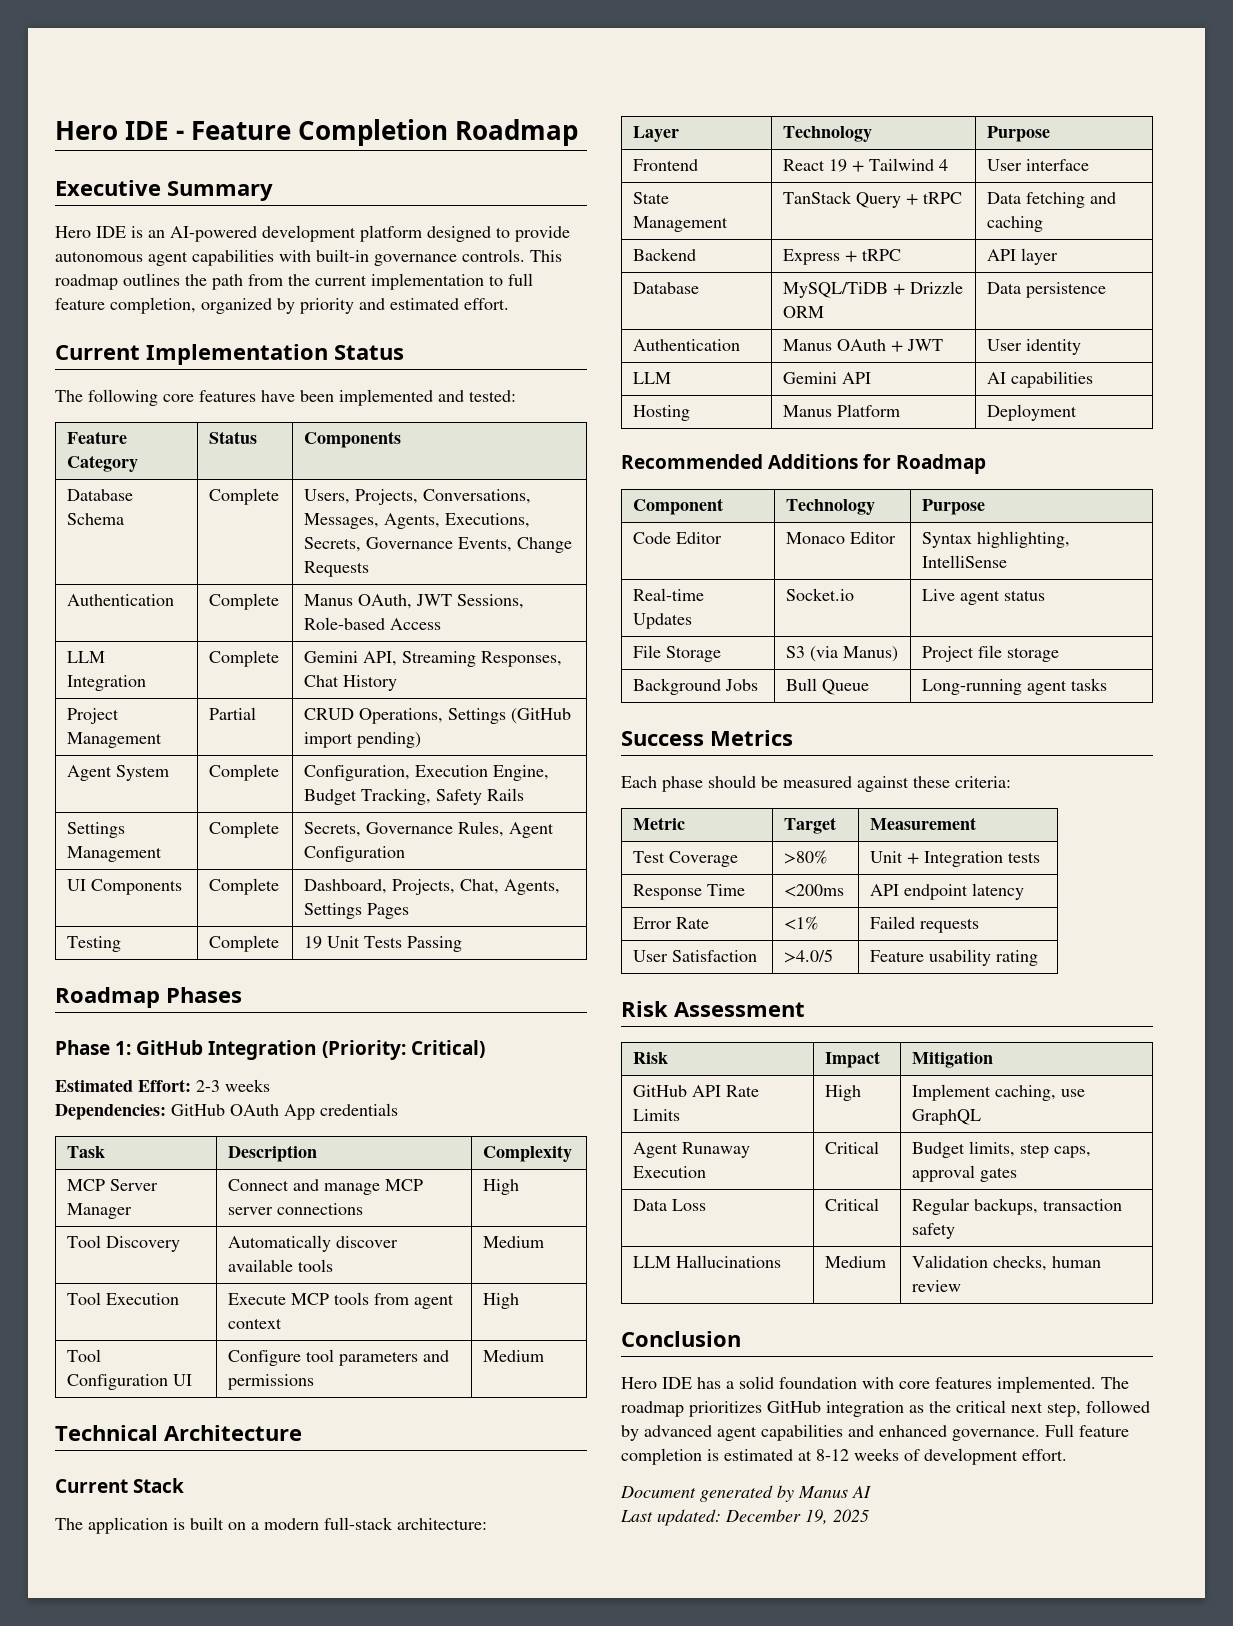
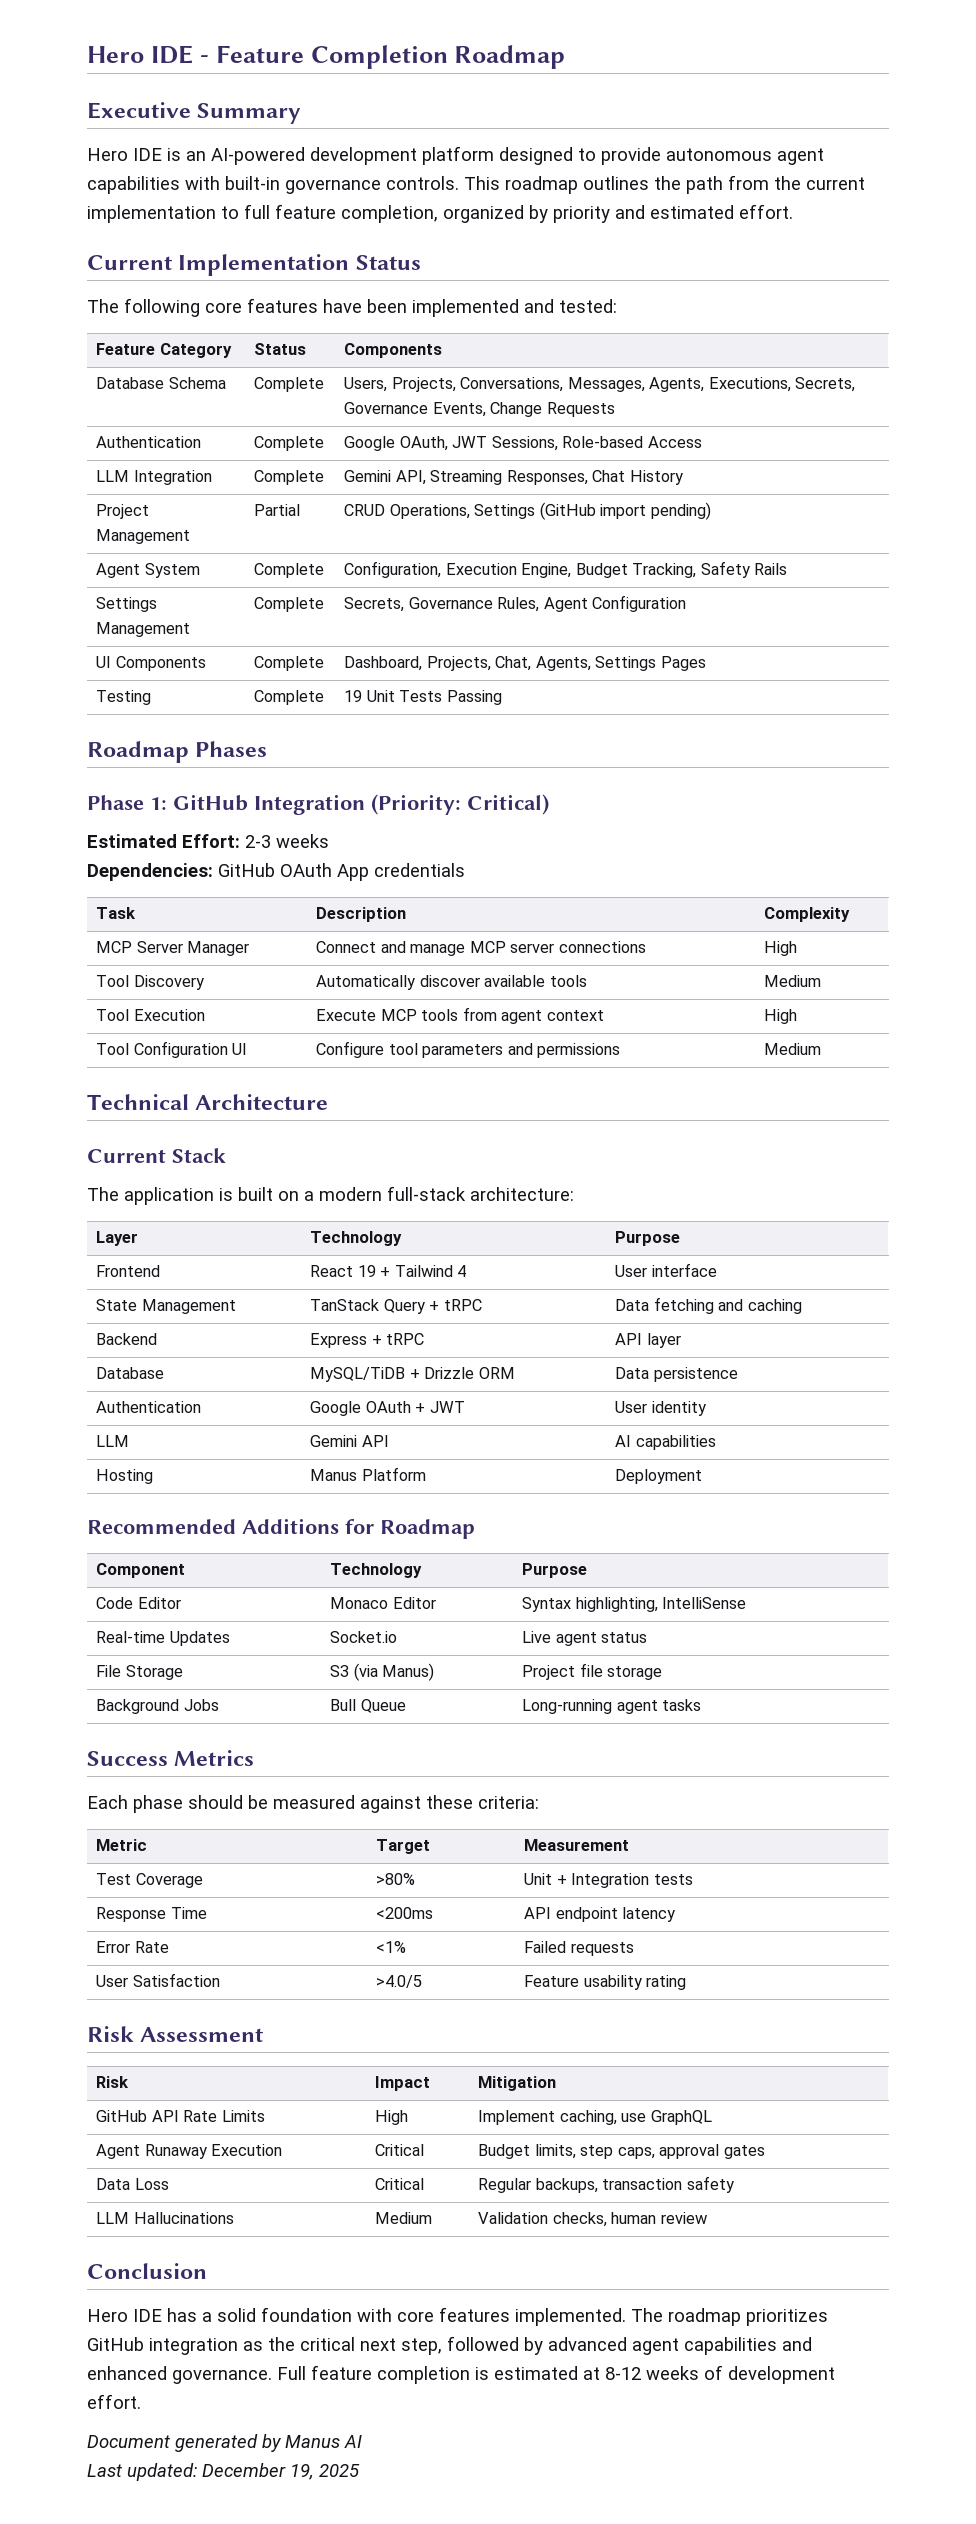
[304,594,354,606] Manus -> [344,436,396,451] Google
[783,339,833,351] Manus -> [310,1401,362,1416] Google

